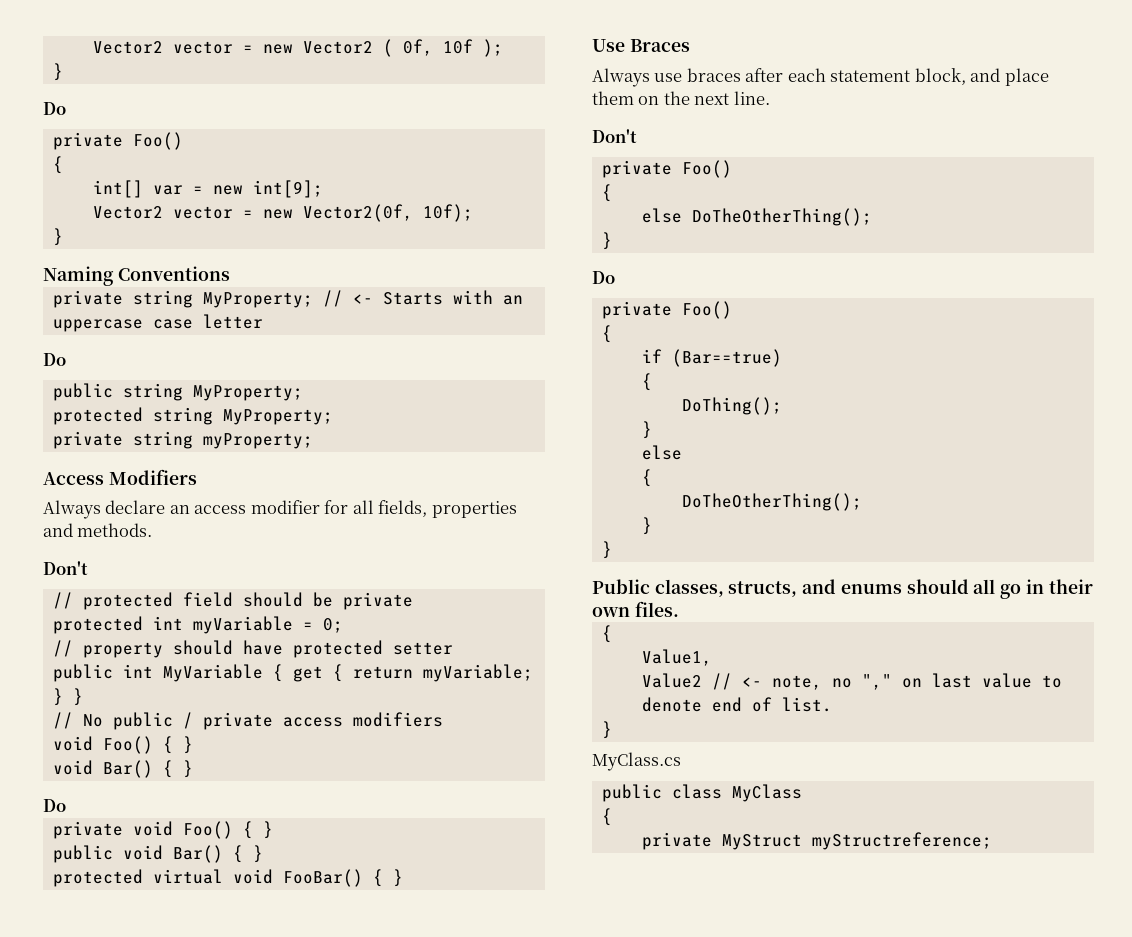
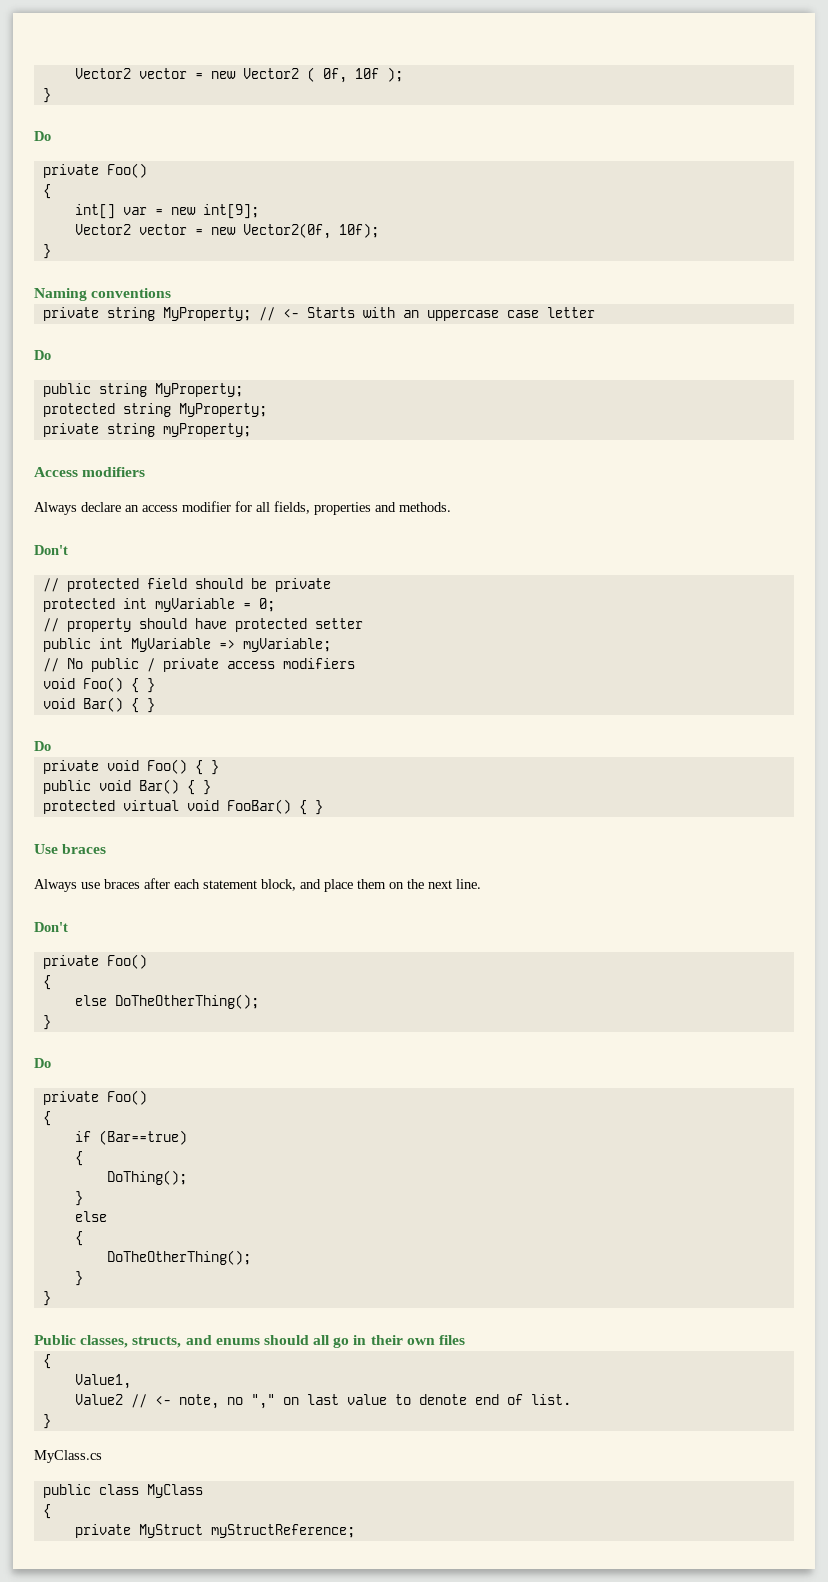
[117,266,230,281] Conventions -> [91,288,172,298] conventions
[108,469,197,485] Modifiers -> [82,467,146,477] modifiers
[272,664,413,682] { get { return -> [218,640,235,649] =>
[52,688,83,706] } } -> (331, 645) none
[629,39,690,52] Braces -> [62,844,107,854] braces
[634,601,679,617] files. -> [439,1335,466,1345] files
[811,832,992,850] myStructreference; -> [210,1524,355,1538] myStructReference;

